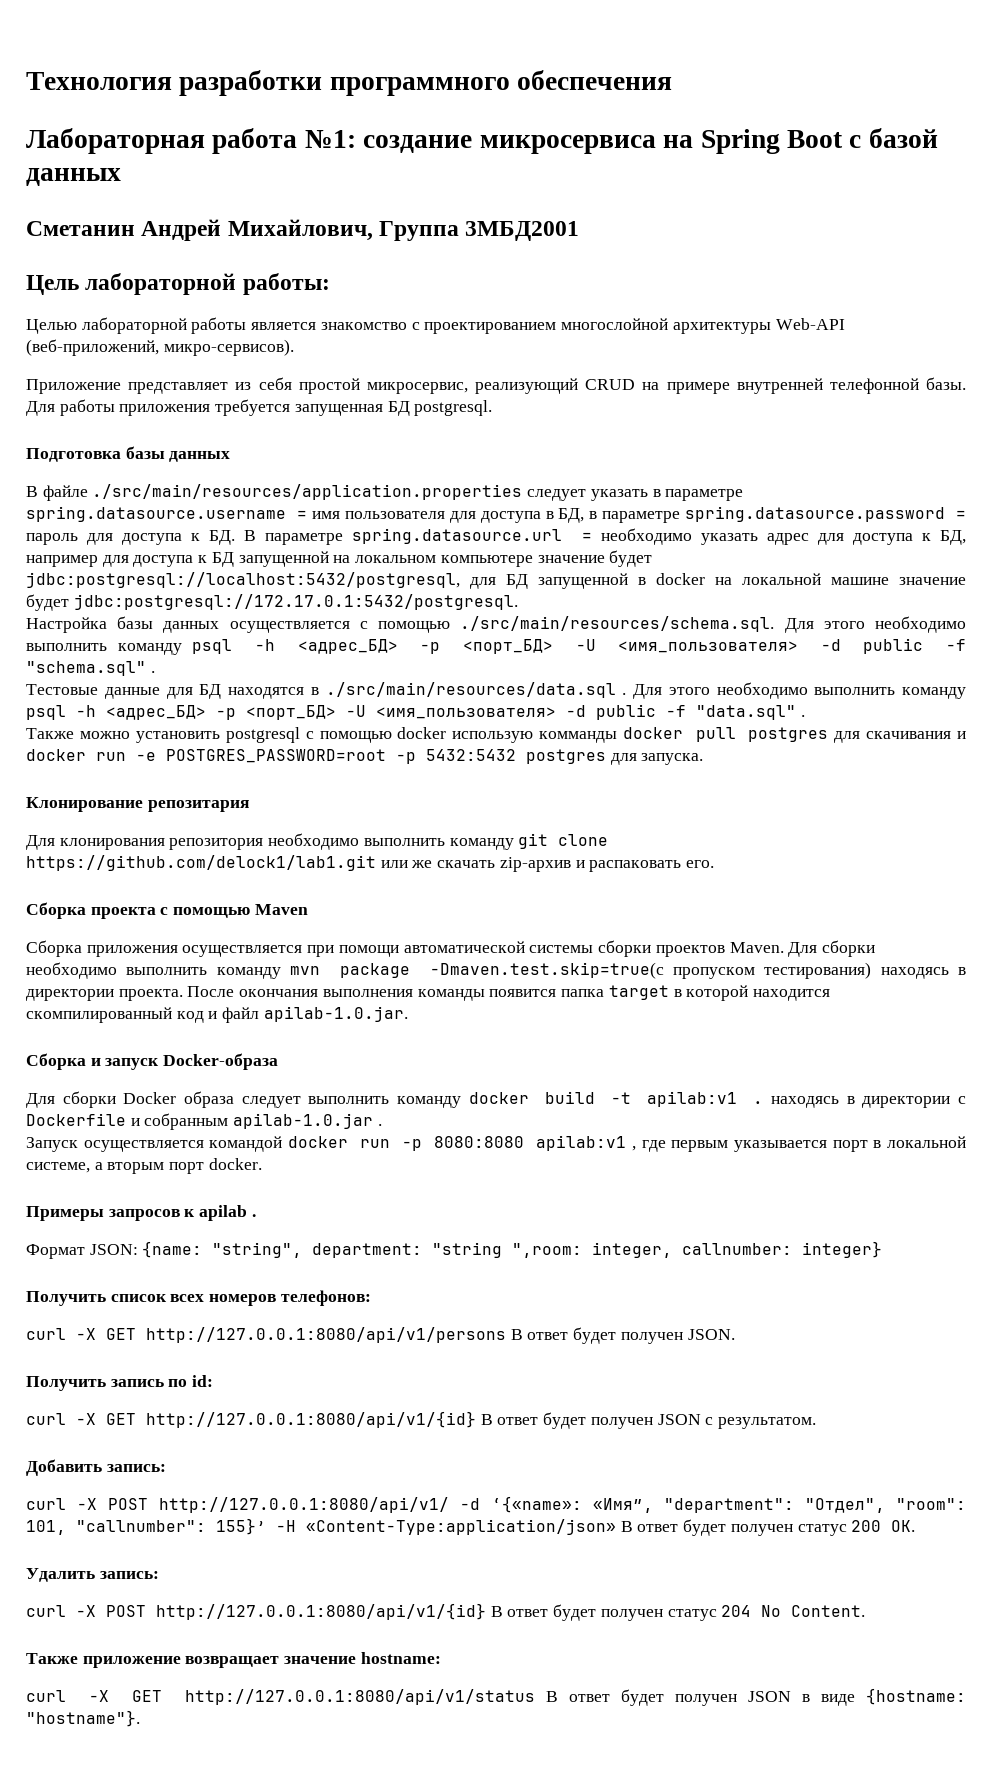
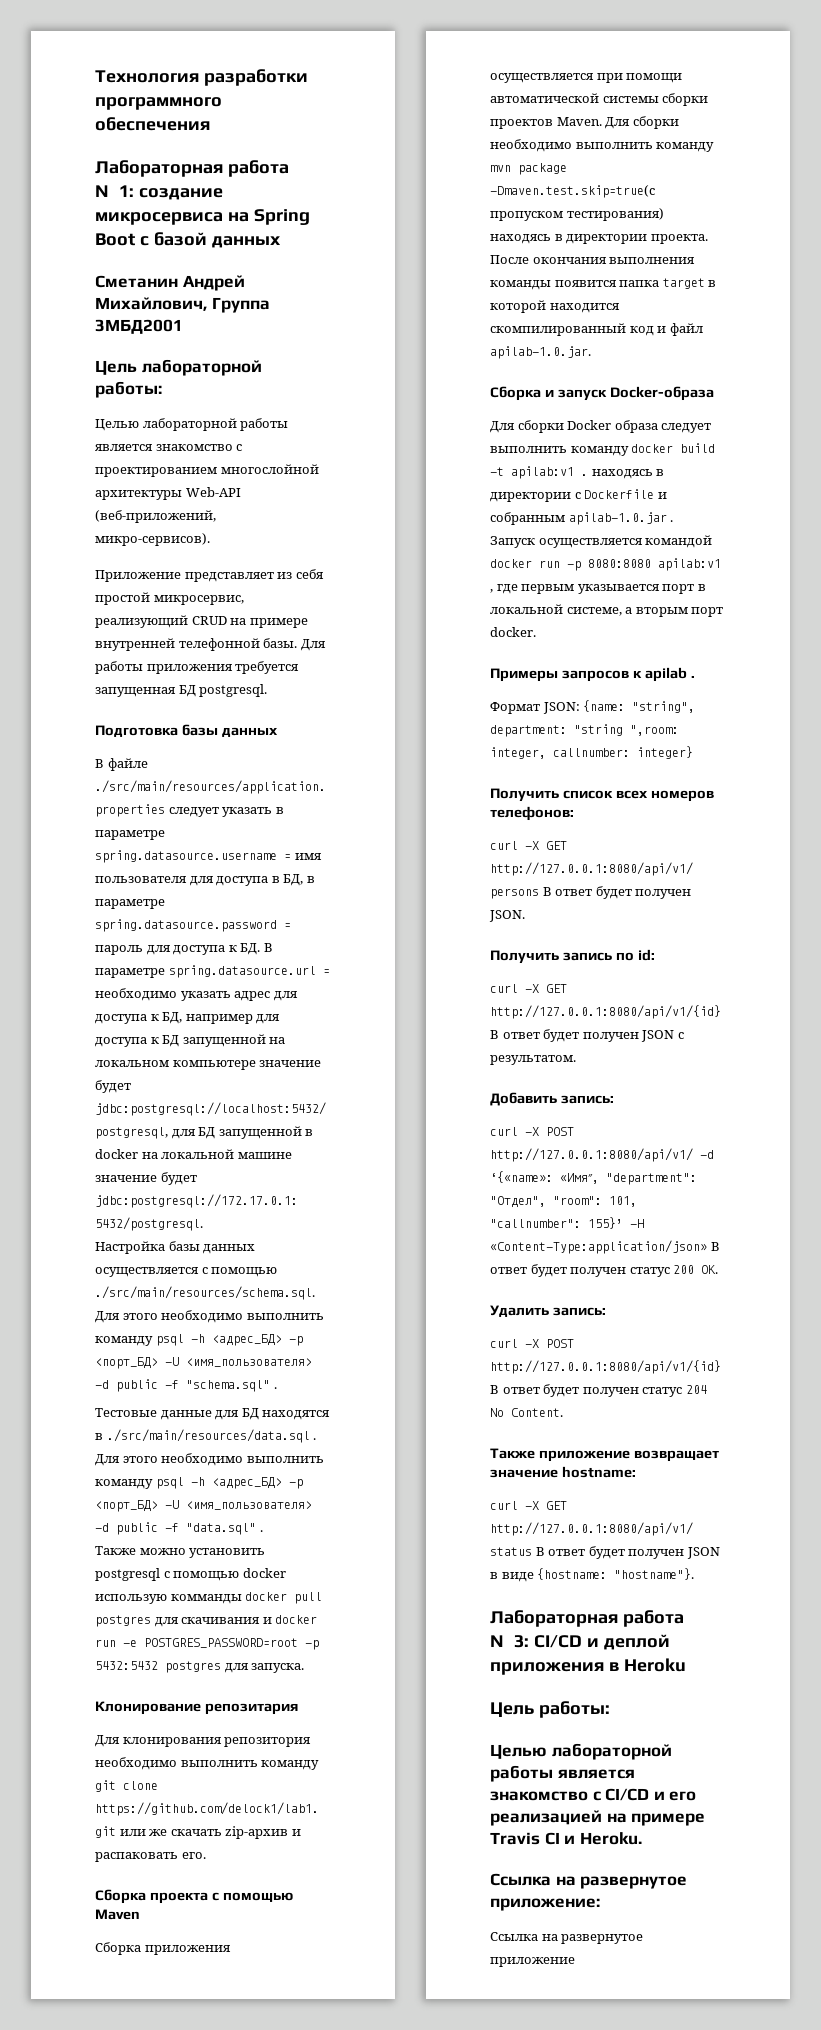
(140, 1718) none -> [490,1610,684,1627] [490,1634,670,1650] [490,1658,686,1675] [490,1701,610,1718] [490,1743,672,1760] [490,1765,635,1782] [490,1788,697,1801] [490,1810,706,1826] [490,1832,642,1845] [490,1873,688,1889] [490,1898,600,1911] [490,1932,644,1944] [490,1957,575,1967] // Лабораторная работа №3: CI/CD и деплой приложения в Heroku // Цель работы: // Целью лабораторной работы является знакомство с CI/CD и его реализацией на примере Travis CI и Heroku. // Ссылка на развернутое приложение: // Ссылка на развернутое приложение

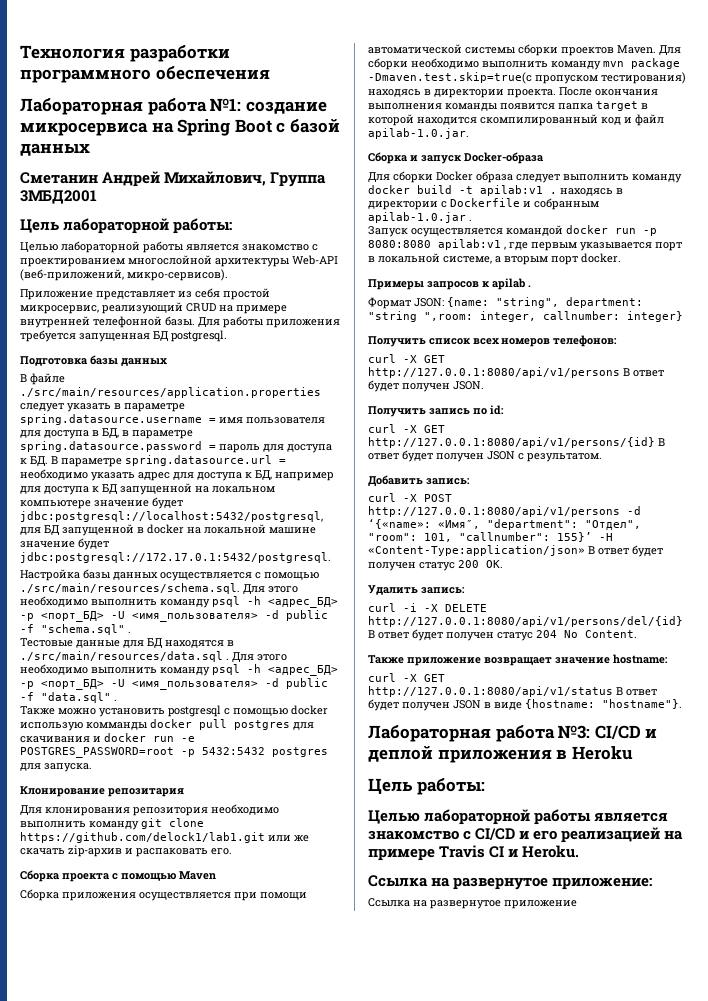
[490,1005,721,1019] http://127.0.0.1:8080/api/v1/{id} -> [368,437,655,448] http://127.0.0.1:8080/api/v1/persons/{id}
[490,1148,693,1162] http://127.0.0.1:8080/api/v1/ -> [368,506,620,517] http://127.0.0.1:8080/api/v1/persons
[525,1339,574,1348] [490,1360,721,1374] -X POST http://127.0.0.1:8080/api/v1/{id} -> [403,603,487,612] [368,616,683,627] -i -X DELETE http://127.0.0.1:8080/api/v1/persons/del/{id}

